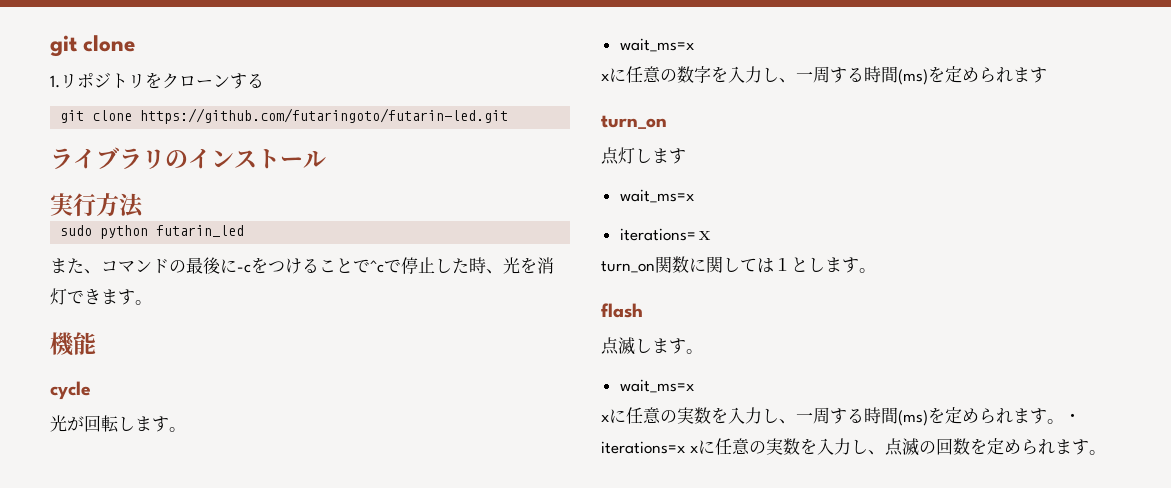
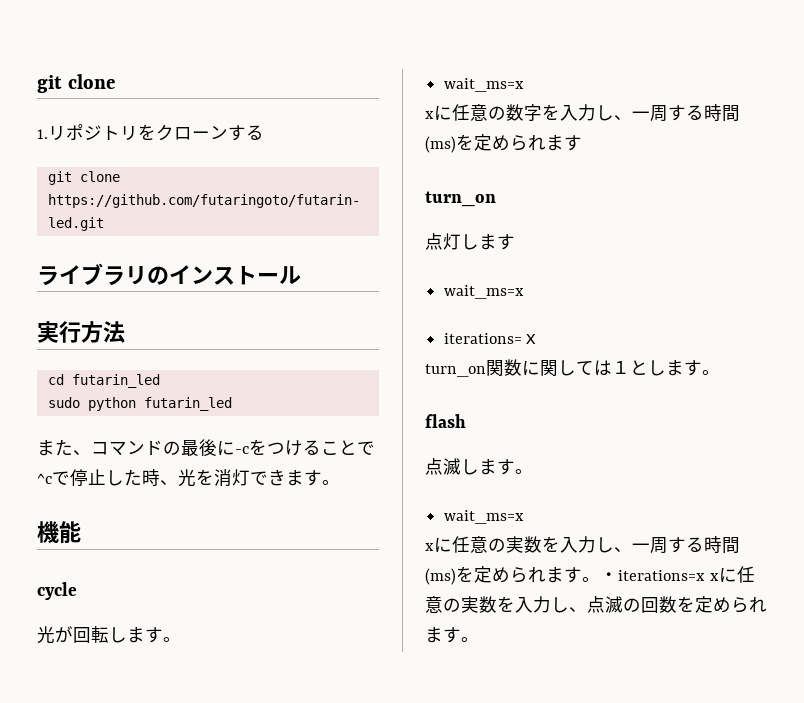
(144, 205) none -> [47,374,160,388] // cd futarin_led

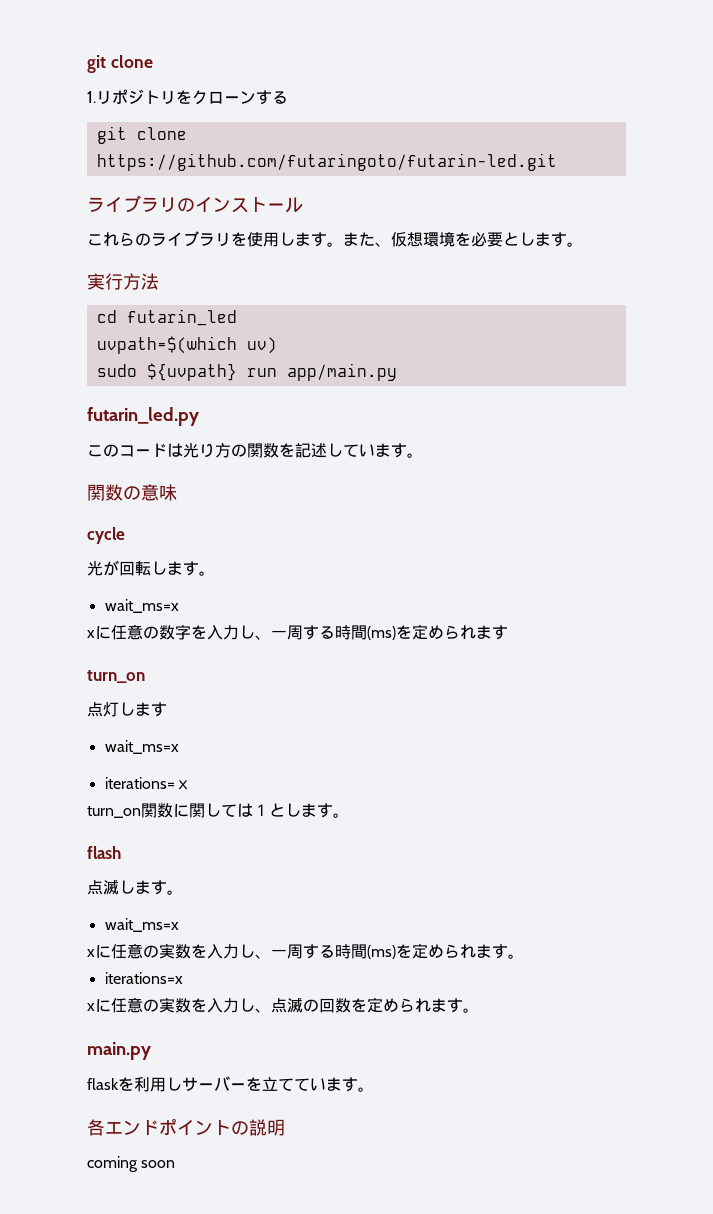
(301, 275) none -> [87,231,583,247] // これらのライブラリを使用します。また、仮想環境を必要とします。
(160, 381) none -> [96,336,277,354] // uvpath=$(which uv)
[87,397,232,411] [37,439,375,456] [37,469,340,487] [37,521,81,543] python futarin_led // また、コマンドの最後に-cをつけることで^cで停止した時、光を消灯できます。 // 機能 -> [146,363,397,381] [87,407,199,426] [87,443,423,458] [87,484,177,501] ${uvpath} run app/main.py // futarin_led.py // このコードは光り方の関数を記述しています。 // 関数の意味
[600,572,618,581] ・ -> (524, 956) //
(705, 575) none -> (183, 978) //
(479, 639) none -> [87,1042,151,1060] [87,1076,374,1092] [87,1118,285,1136] [87,1156,176,1172] // main.py // flaskを利用しサーバーを立てています。 // 各エンドポイントの説明 // coming soon

